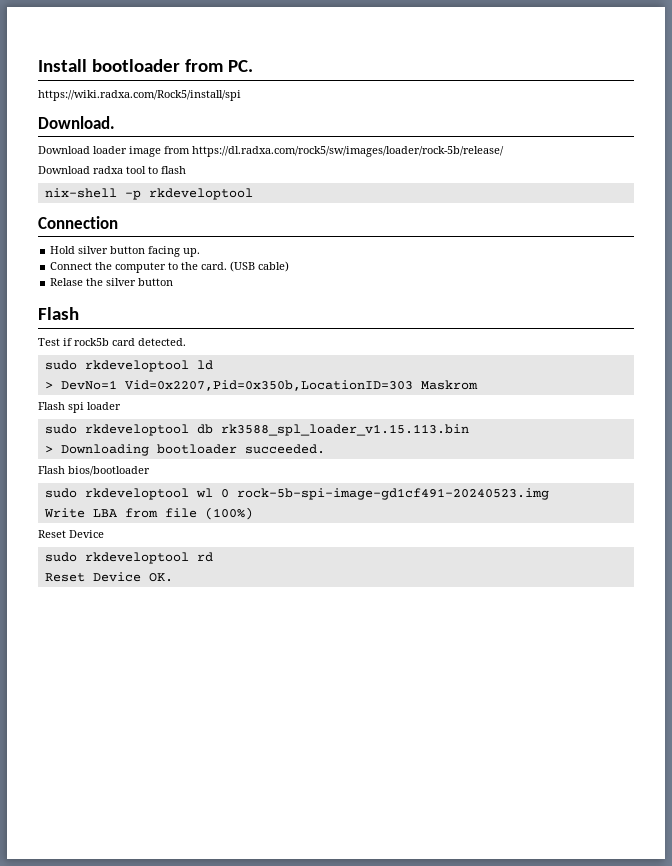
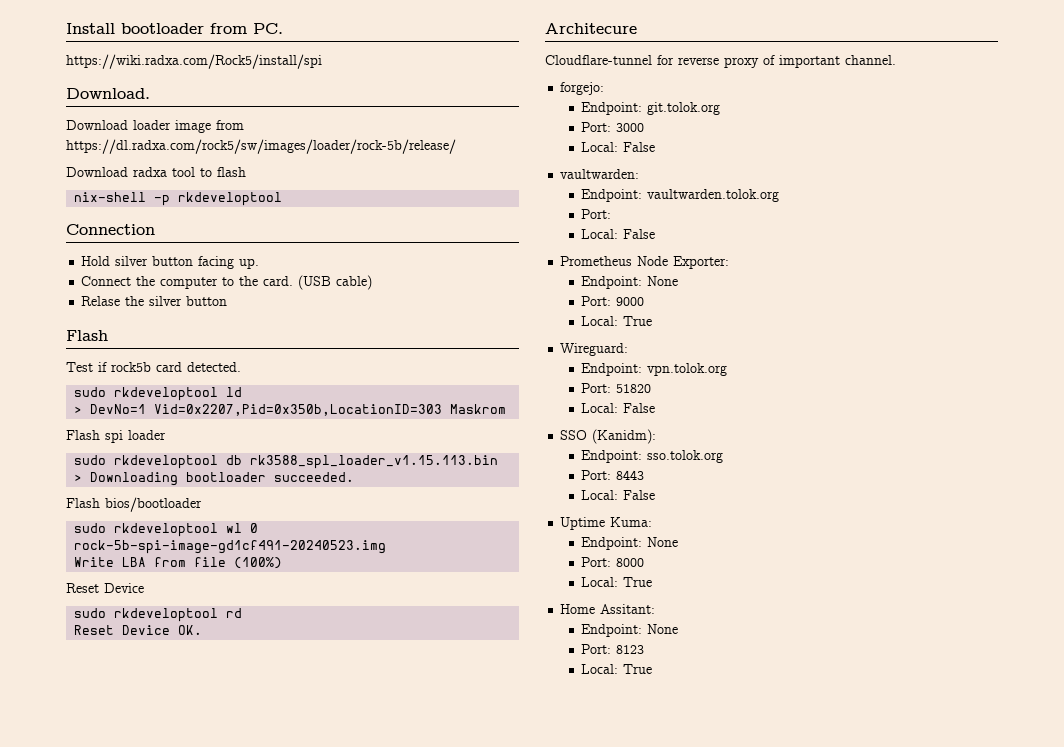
(173, 577) none -> [545,23,637,34] [545,55,896,68] [560,82,605,95] [581,102,721,115] [581,122,645,132] [581,142,656,152] [560,169,640,179] [581,189,780,202] [581,209,612,219] [581,229,656,239] [560,256,730,269] [581,276,679,289] [581,296,645,306] [581,316,653,326] [560,343,629,356] [581,363,728,376] [581,383,652,393] [581,403,656,413] [560,429,657,444] [581,450,724,463] [581,470,645,480] [581,490,656,500] [560,517,653,530] [581,537,679,550] [581,557,645,567] [581,577,653,587] [560,604,656,614] [581,624,679,637] [581,644,645,654] [581,664,653,674] // Architecure // Cloudflare-tunnel for reverse proxy of important channel. // forgejo: // Endpoint: git.tolok.org // Port: 3000 // Local: False // vaultwarden: // Endpoint: vaultwarden.tolok.org // Port: // Local: False // Prometheus Node Exporter: // Endpoint: None // Port: 9000 // Local: True // Wireguard: // Endpoint: vpn.tolok.org // Port: 51820 // Local: False // SSO (Kanidm): // Endpoint: sso.tolok.org // Port: 8443 // Local: False // Uptime Kuma: // Endpoint: None // Port: 8000 // Local: True // Home Assitant: // Endpoint: None // Port: 8123 // Local: True

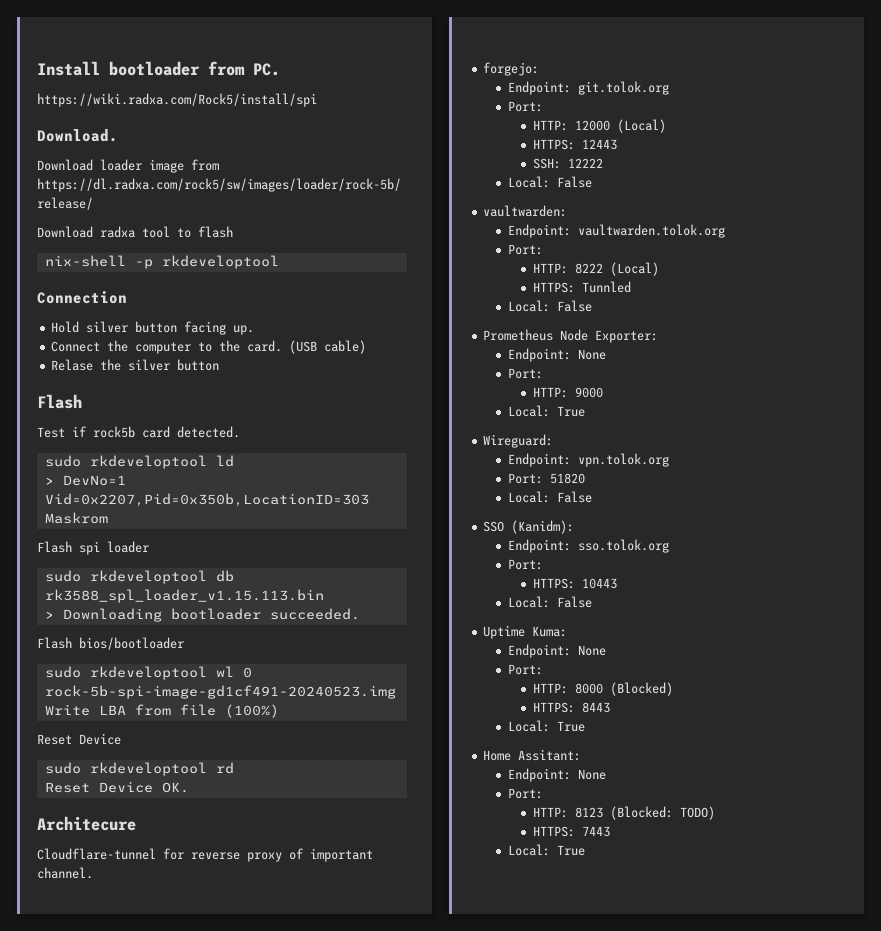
[616,123,645,132] 3000 -> [532,119,666,133] [532,139,617,150] [532,158,603,169] // HTTP: 12000 (Local) // HTTPS: 12443 // SSH: 12222
(612, 214) none -> [532,262,659,276] [532,281,631,293] // HTTP: 8222 (Local) // HTTPS: Tunnled
(612, 301) none -> [532,387,568,398] // HTTP:
[616,470,645,480] 8443 -> [532,578,617,589] // HTTPS: 10443
(612, 562) none -> [532,683,568,694] // HTTP:
(645, 562) none -> [609,682,673,696] [532,702,610,713] (Blocked) // HTTPS: 8443
(612, 649) none -> [532,807,568,818] // HTTP:
(645, 649) none -> [609,806,715,820] [532,826,610,837] (Blocked: TODO) // HTTPS: 7443

